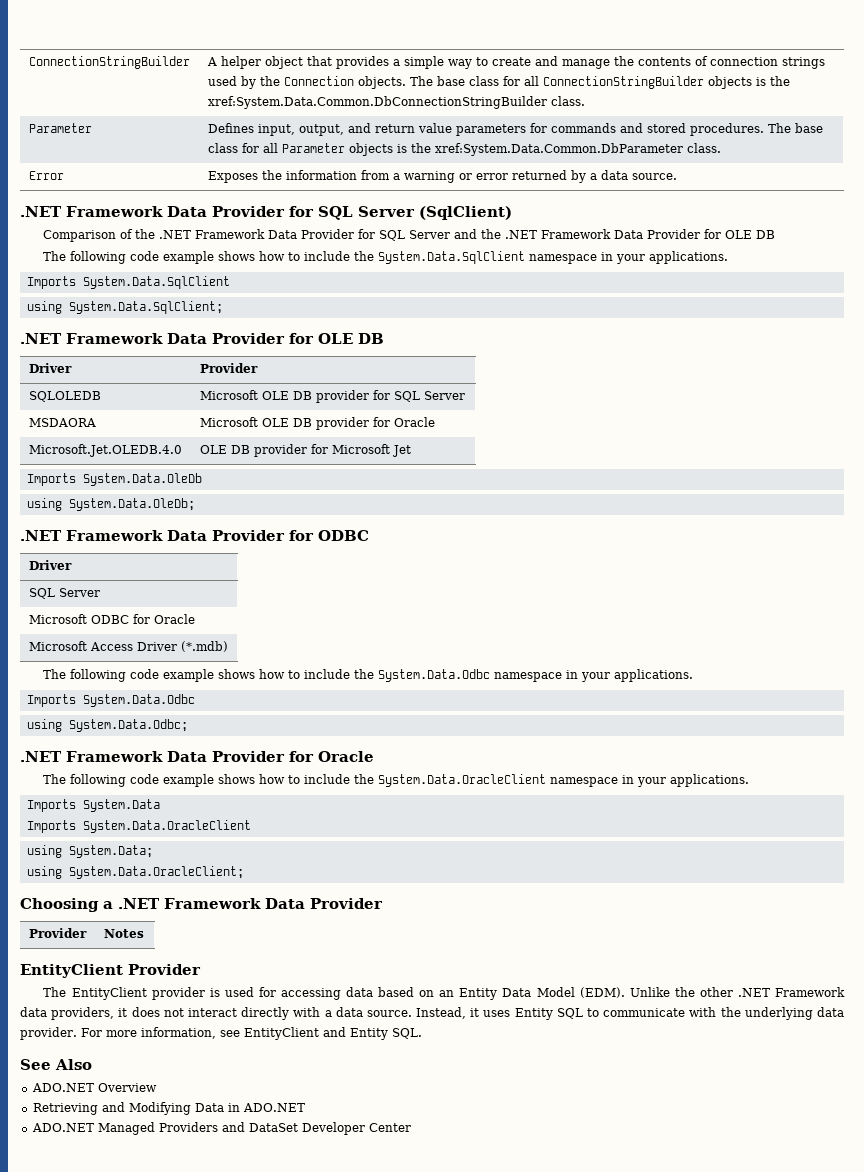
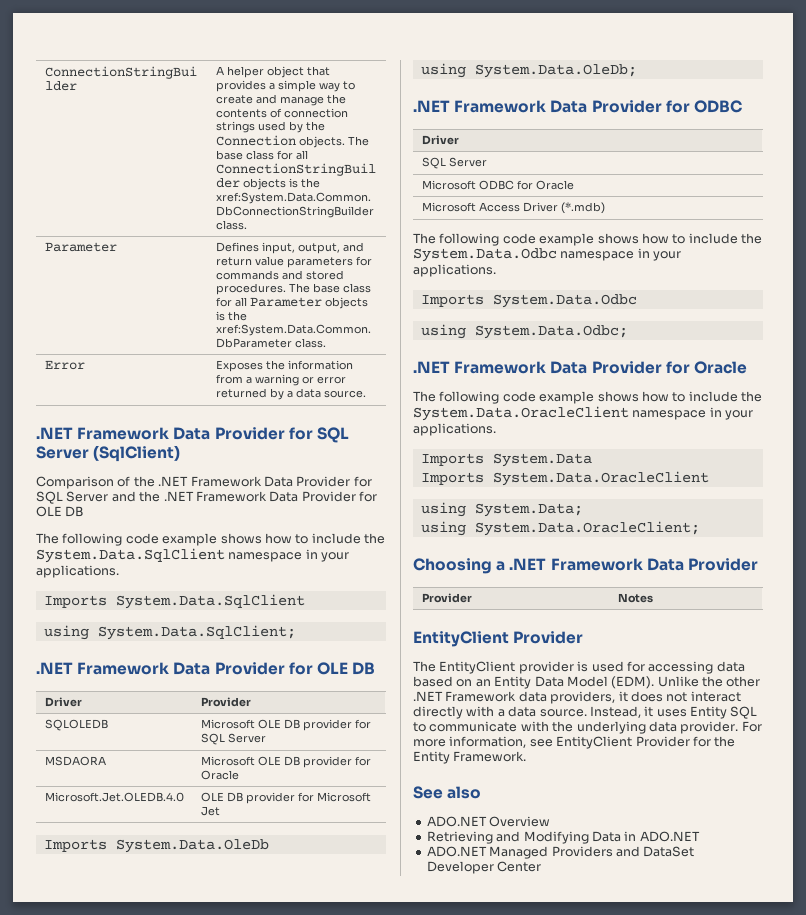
[322,1027,422,1040] and Entity SQL. -> [635,736,736,747] [413,751,527,764] Provider for the Entity Framework.
[55,1059,92,1070] Also -> [447,786,482,799] also

